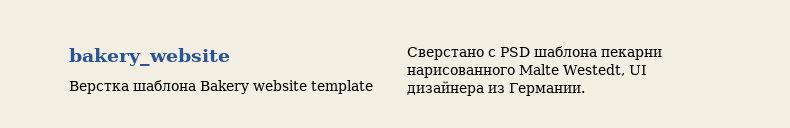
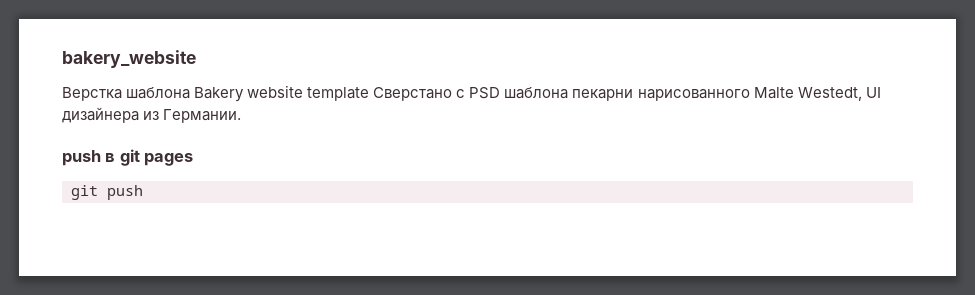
(585, 89) none -> [62,149,194,166] [71,185,143,200] // push в git pages // git push

